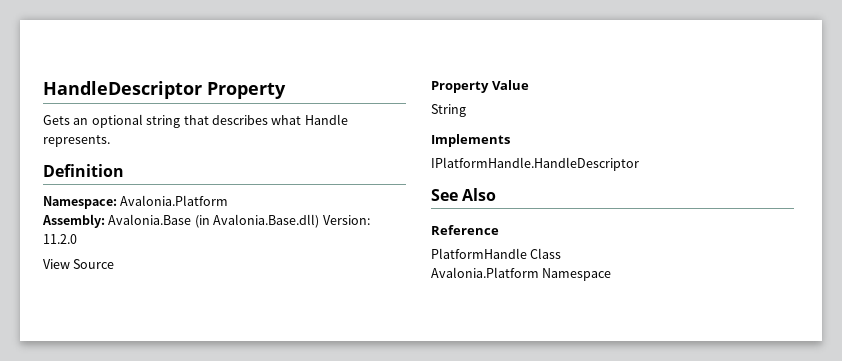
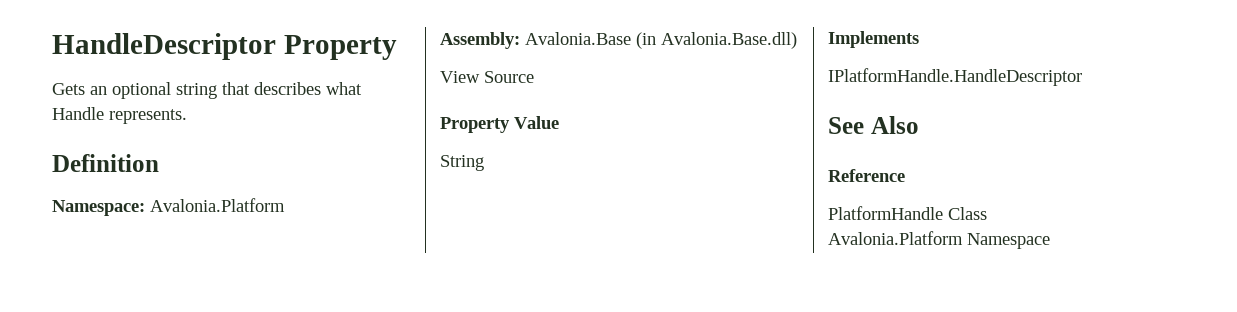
[322,215,370,225] [43,234,77,244] Version: 11.2.0 -> (797, 40) none

